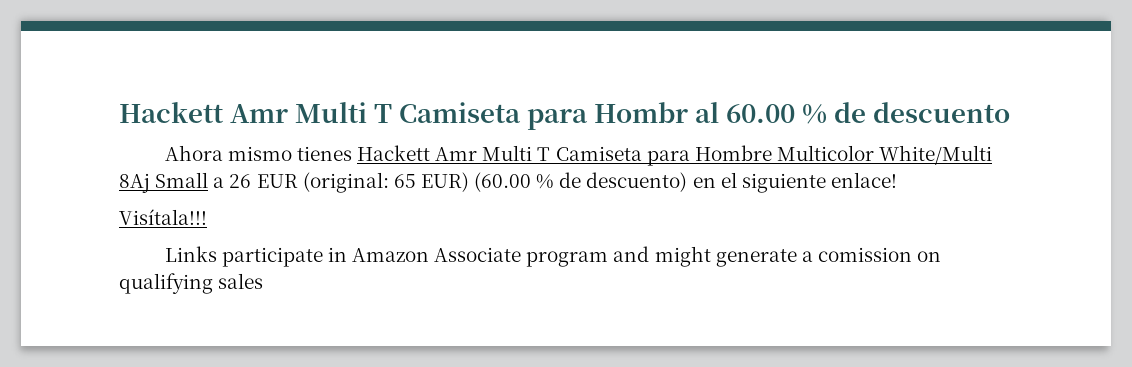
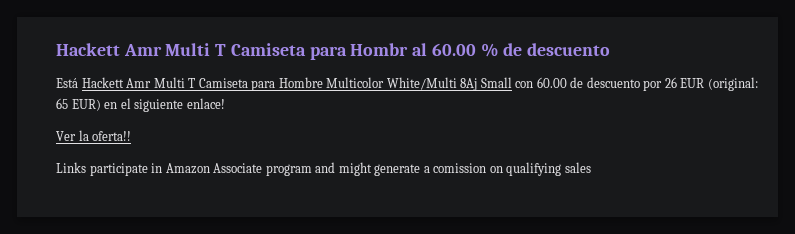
[164,145,352,161] Ahora mismo tienes -> [56,78,78,88] Está
[213,177,225,188] a -> [515,77,663,91] con 60.00 de descuento por
[474,172,688,192] (60.00 % de descuento) -> (101, 105) none
[119,209,207,225] Visítala!!! -> [56,130,132,141] Ver la oferta!!

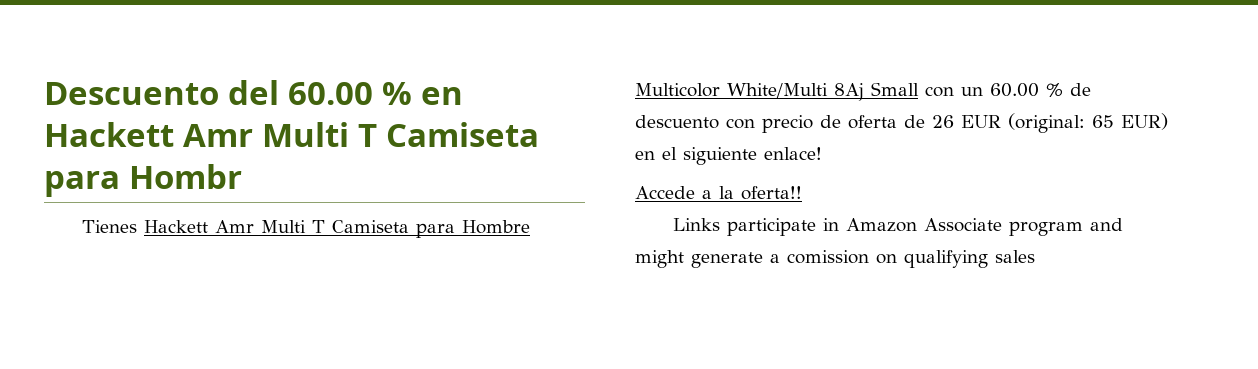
(56, 49) none -> [44,80,463,105] Descuento del 60.00 % en
[412,43,610,57] [56,78,78,88] al 60.00 % de descuento // Está -> [81,220,137,233] // Tienes
[536,77,663,91] 60.00 de descuento por -> [961,83,1091,97] [635,115,925,133] un 60.00 % de descuento con precio de oferta de
[56,131,76,141] Ver -> [635,186,712,199] Accede a

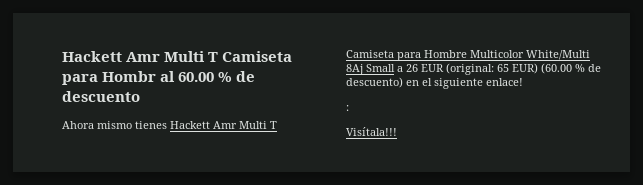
[44,80,463,105] Descuento del 60.00 % en -> (62, 56) none
[81,220,137,233] // Tienes -> [160,71,256,82] [62,91,140,102] [62,121,167,129] al 60.00 % de descuento // Ahora mismo tienes
[925,83,1091,97] [635,115,925,133] con un 60.00 % de descuento con precio de oferta de -> [397,66,403,72] a
(1168, 121) none -> [541,63,601,74] [346,77,403,88] (60.00 % de descuento)
[635,186,802,200] [672,218,1123,236] [635,250,1035,268] Accede a la oferta!! // Links participate in Amazon Associate program and might generate a comission on qualifying sales -> [346,105,349,111] [346,127,397,136] : // Visítala!!!

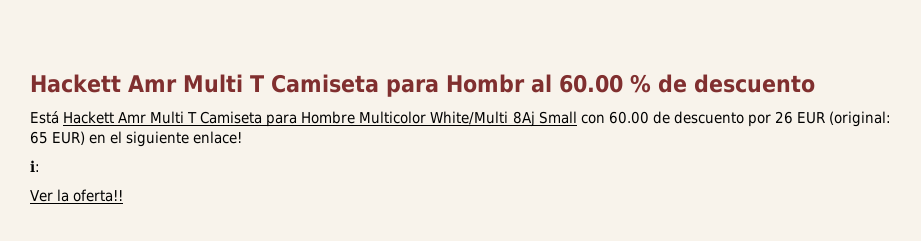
[62,121,167,129] Ahora mismo tienes -> [30,111,59,124] Está
[397,66,403,72] a -> [580,111,771,127] con 60.00 de descuento por
[541,63,601,74] [346,77,403,88] (60.00 % de descuento) -> (85, 138) none
[346,105,349,111] [346,127,397,136] : // Visítala!!! -> [30,160,40,172] [30,189,123,202] ℹ: // Ver la oferta!!

